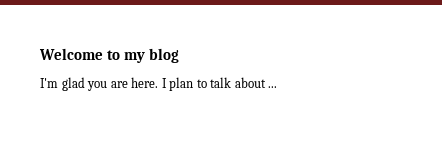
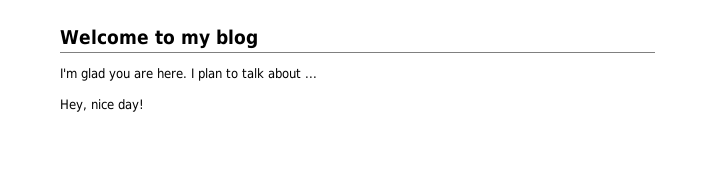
(278, 87) none -> [60,99,144,112] // Hey, nice day!

